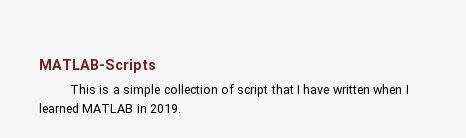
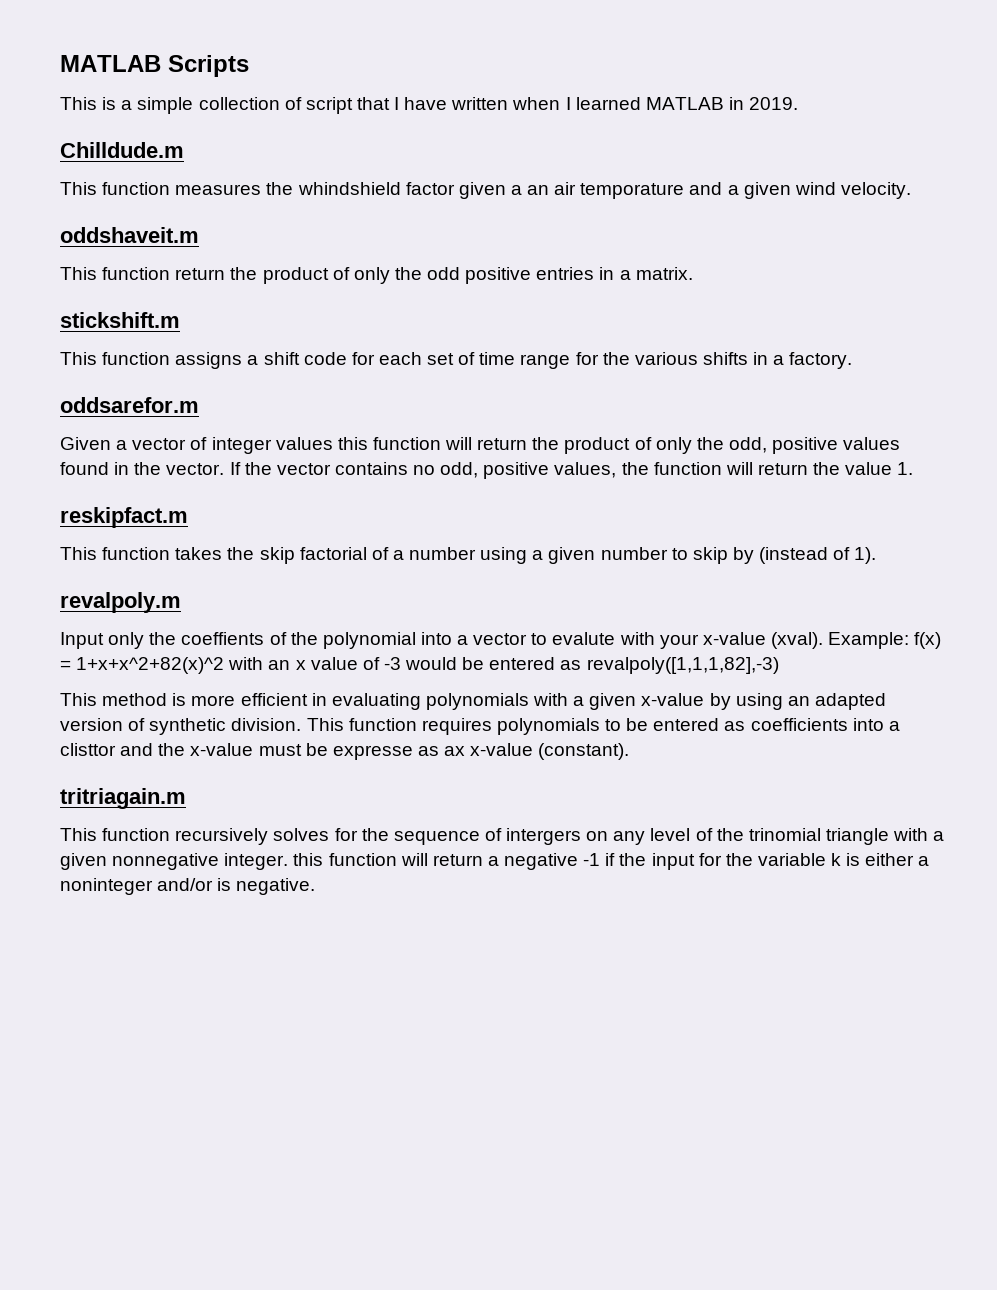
[39,59,156,73] MATLAB-Scripts -> [60,55,249,77] MATLAB Scripts
(182, 108) none -> [60,142,184,158] [60,182,911,199] [60,227,199,243] [60,267,693,284] [60,312,180,328] [60,352,853,369] [60,397,199,413] [60,437,901,454] [60,462,914,479] [60,507,188,528] [60,547,877,564] [60,592,181,613] [60,632,942,649] [60,657,779,674] [60,693,886,710] [60,718,900,735] [60,743,630,760] [60,788,186,809] [60,828,945,845] [60,853,930,870] [60,878,316,895] // Chilldude.m // This function measures the whindshield factor given a an air temporature and a given wind velocity. // oddshaveit.m // This function return the product of only the odd positive entries in a matrix. // stickshift.m // This function assigns a shift code for each set of time range for the various shifts in a factory. // oddsarefor.m // Given a vector of integer values this function will return the product of only the odd, positive values found in the vector. If the vector contains no odd, positive values, the function will return the value 1. // reskipfact.m // This function takes the skip factorial of a number using a given number to skip by (instead of 1). // revalpoly.m // Input only the coeffients of the polynomial into a vector to evalute with your x-value (xval). Example: f(x) = 1+x+x^2+82(x)^2 with an x value of -3 would be entered as revalpoly([1,1,1,82],-3) // This method is more efficient in evaluating polynomials with a given x-value by using an adapted version of synthetic division. This function requires polynomials to be entered as coefficients into a clisttor and the x-value must be expresse as ax x-value (constant). // tritriagain.m // This function recursively solves for the sequence of intergers on any level of the trinomial triangle with a given nonnegative integer. this function will return a negative -1 if the input for the variable k is either a noninteger and/or is negative.

